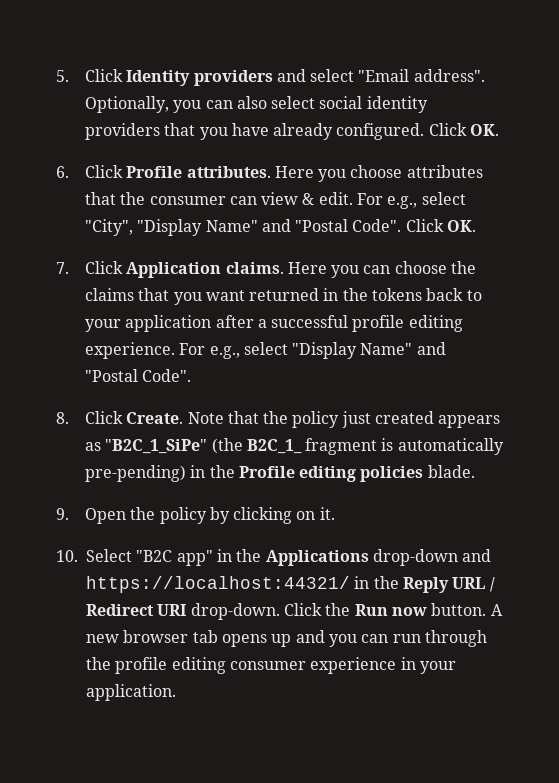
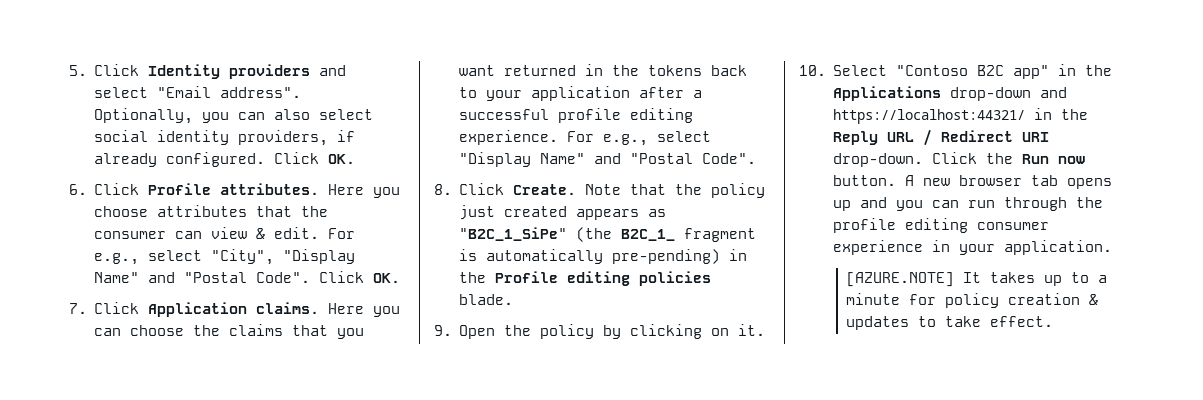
[84,123,269,140] providers that you have -> [238,130,356,146] providers, if
[136,550,173,562] "B2C -> [896,65,1005,76] "Contoso B2C
(176, 692) none -> [845,272,1107,287] [845,293,1098,308] [845,316,1053,330] // [AZURE.NOTE] It takes up to a minute for policy creation & updates to take effect.

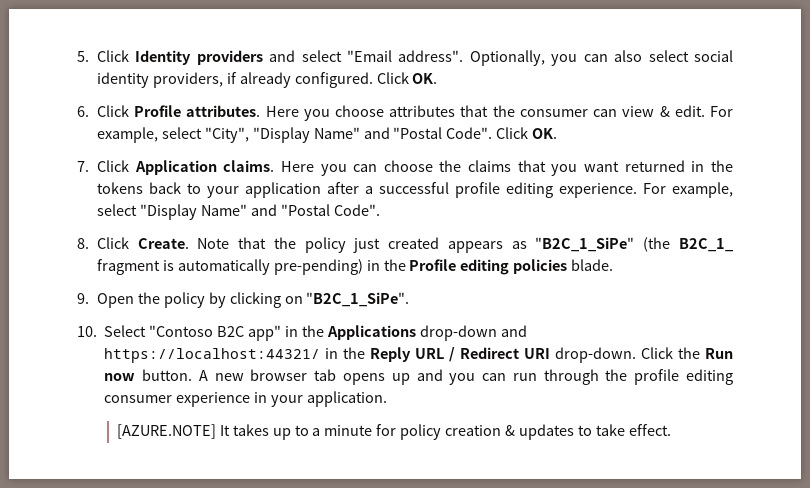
[94,253,140,265] e.g., -> [96,127,158,143] example,
[603,134,649,146] e.g., -> [671,182,733,198] example,
[738,324,766,336] it. -> [306,292,410,307] "B2C_1_SiPe".

